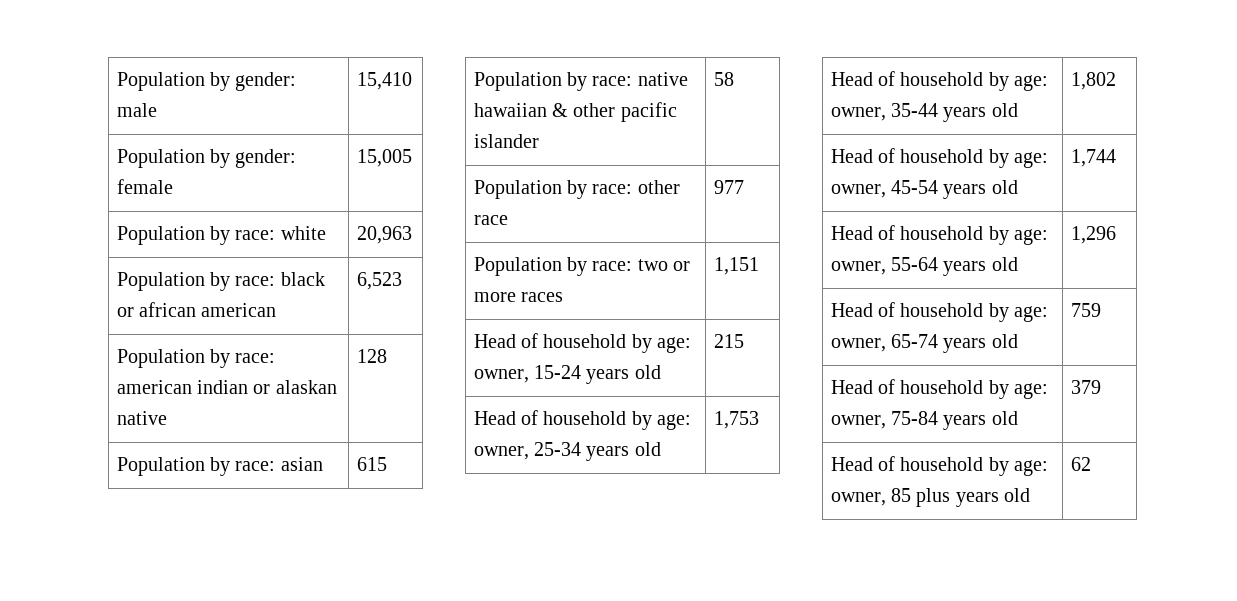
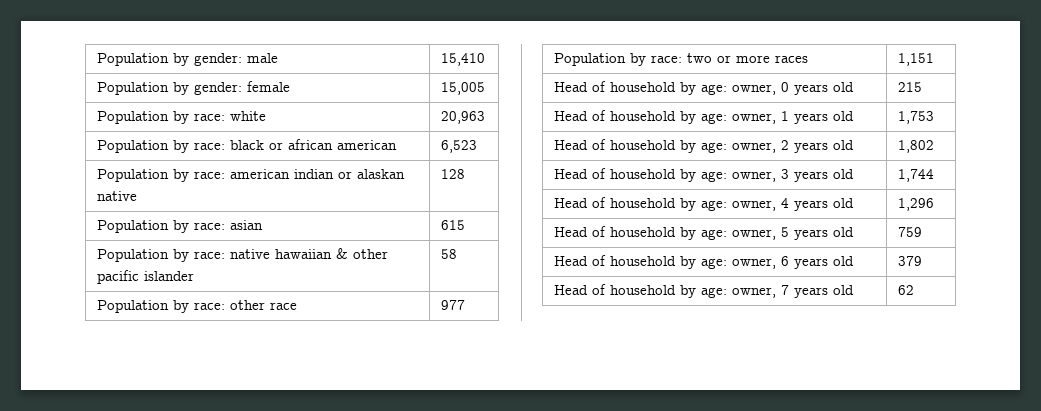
[533,365,581,379] 15-24 -> [780,82,789,92] 0
[533,442,581,456] 25-34 -> [780,111,789,121] 1
[890,103,938,117] 35-44 -> [780,140,789,150] 2
[890,180,938,194] 45-54 -> [780,169,789,179] 3
[890,257,938,271] 55-64 -> [780,198,789,208] 4
[890,334,938,348] 65-74 -> [780,227,789,237] 5
[890,411,938,425] 75-84 -> [780,256,789,266] 6
[890,488,951,507] 85 plus -> [780,285,789,295] 7

